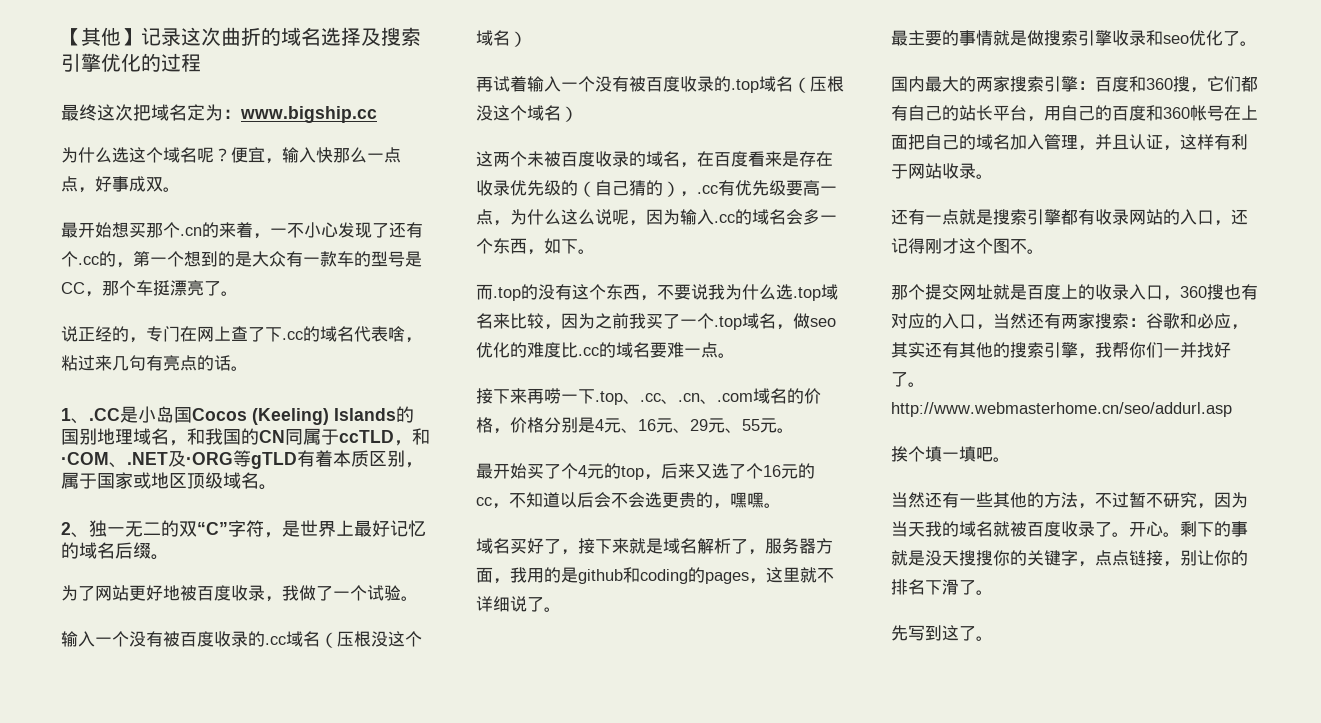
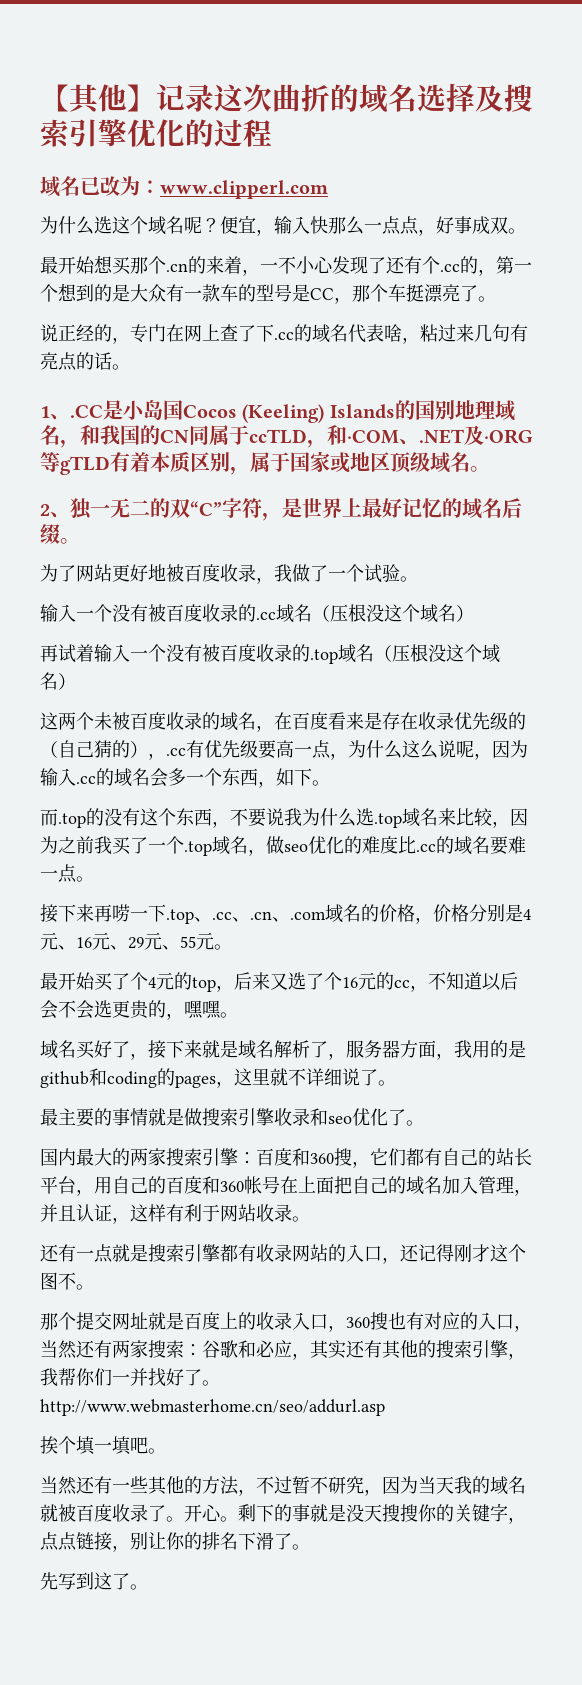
[61,104,377,123] 最终这次把域名定为：www.bigship.cc -> [40,176,328,199] 域名已改为：www.clipperl.com

